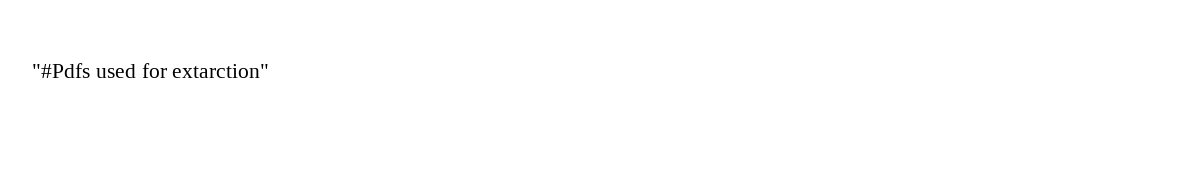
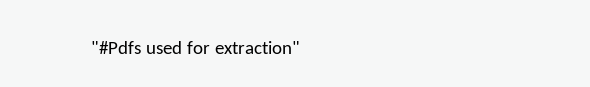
[172,64,270,78] extarction" -> [214,41,300,54] extraction"

